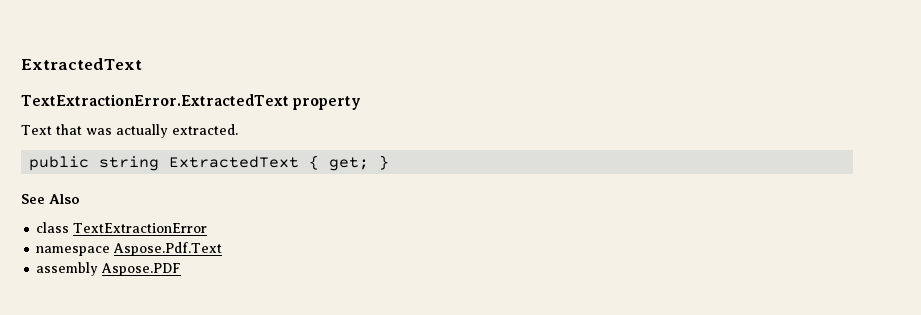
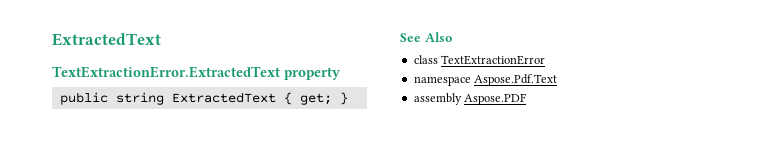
[21,124,238,138] // Text that was actually extracted. -> (341, 73) none

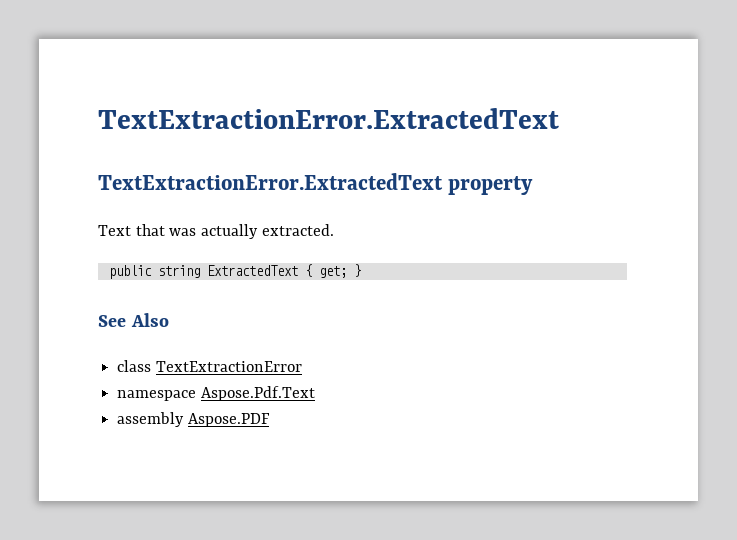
[52,33,161,46] ExtractedText -> [98,108,559,129] TextExtractionError.ExtractedText
(341, 73) none -> [98,224,334,239] // Text that was actually extracted.

